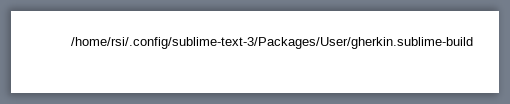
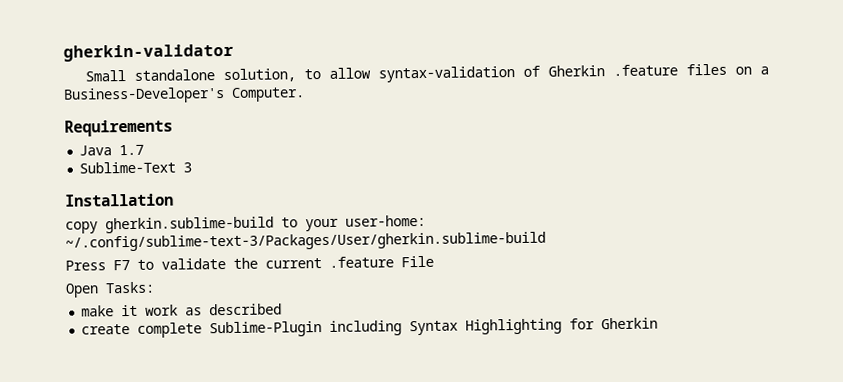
[71,37,473,49] /home/rsi/.config/sublime-text-3/Packages/User/gherkin.sublime-build -> [63,43,234,62] [84,63,769,83] [63,87,305,104] [64,119,173,137] [79,144,145,156] [79,161,193,174] [65,193,174,207] [65,214,426,234] [65,231,546,252] [65,255,434,271] [65,281,155,298] [81,303,283,317] [81,317,659,338] gherkin-validator // Small standalone solution, to allow syntax-validation of Gherkin .feature files on a Business-Developer's Computer. // Requirements // Java 1.7 // Sublime-Text 3 // Installation // copy gherkin.sublime-build to your user-home: ~/.config/sublime-text-3/Packages/User/gherkin.sublime-build // Press F7 to validate the current .feature File // Open Tasks: // make it work as described // create complete Sublime-Plugin including Syntax Highlighting for Gherkin

